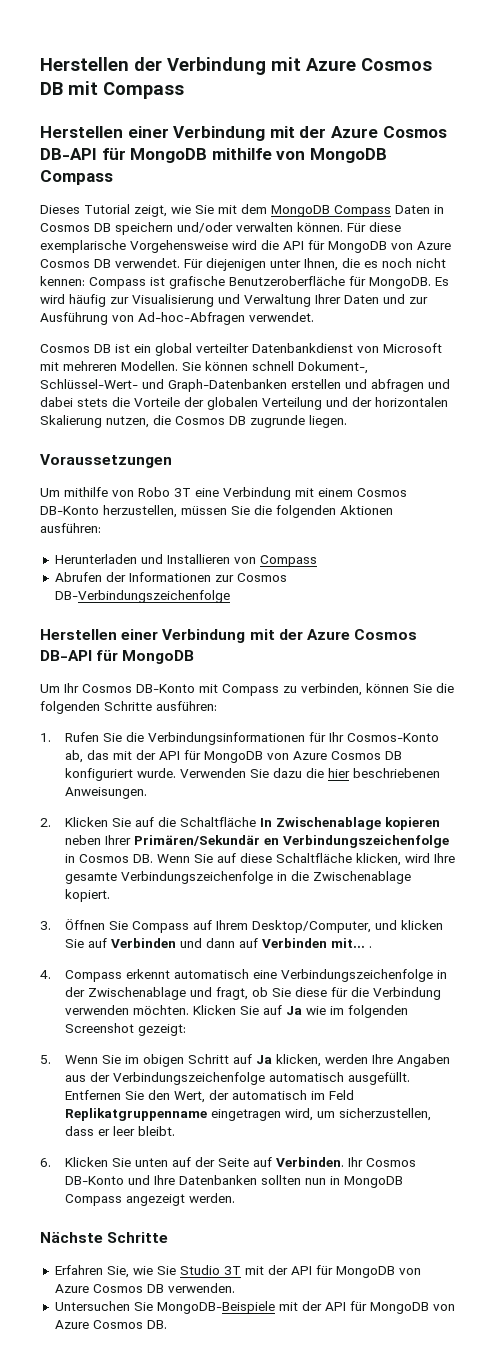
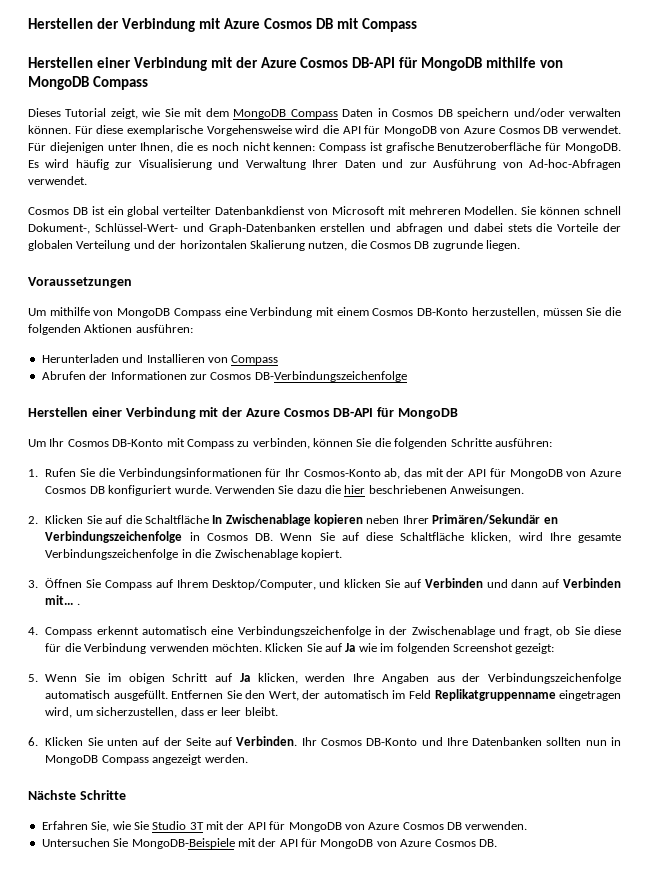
[138,487,191,497] Robo 3T -> [117,308,221,318] MongoDB Compass

